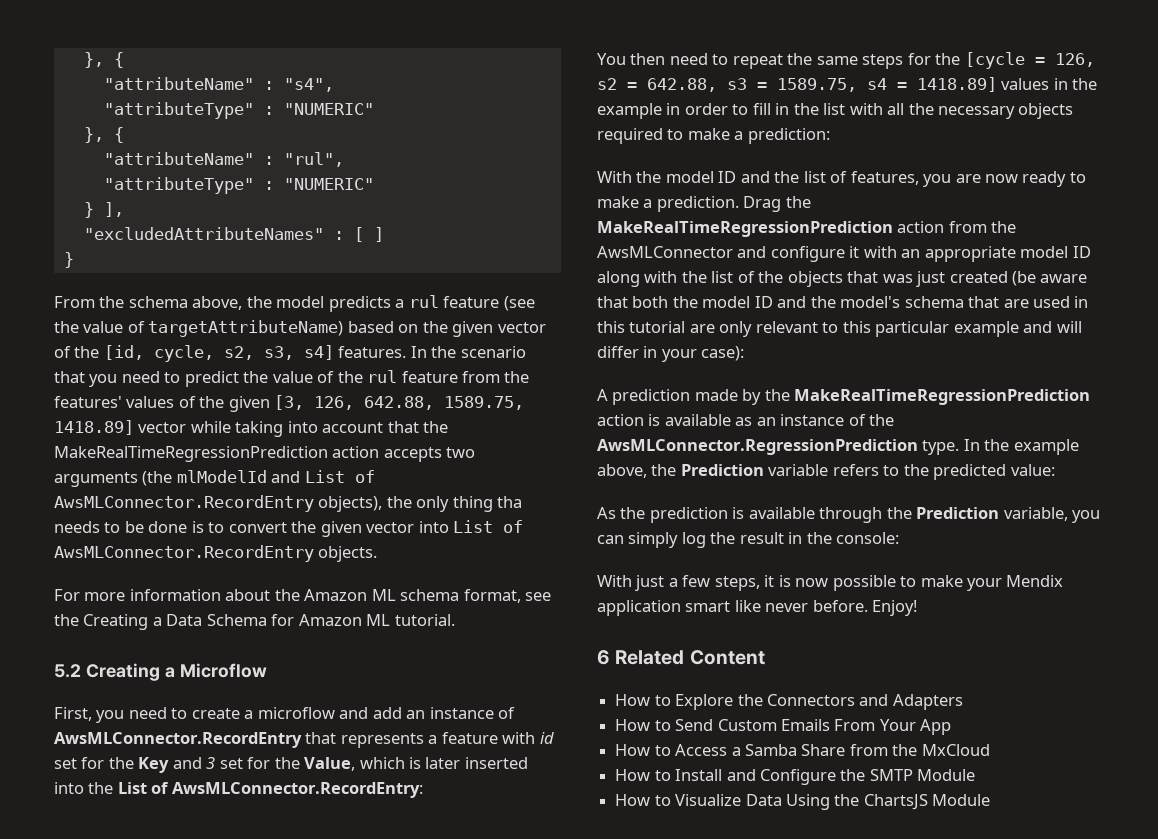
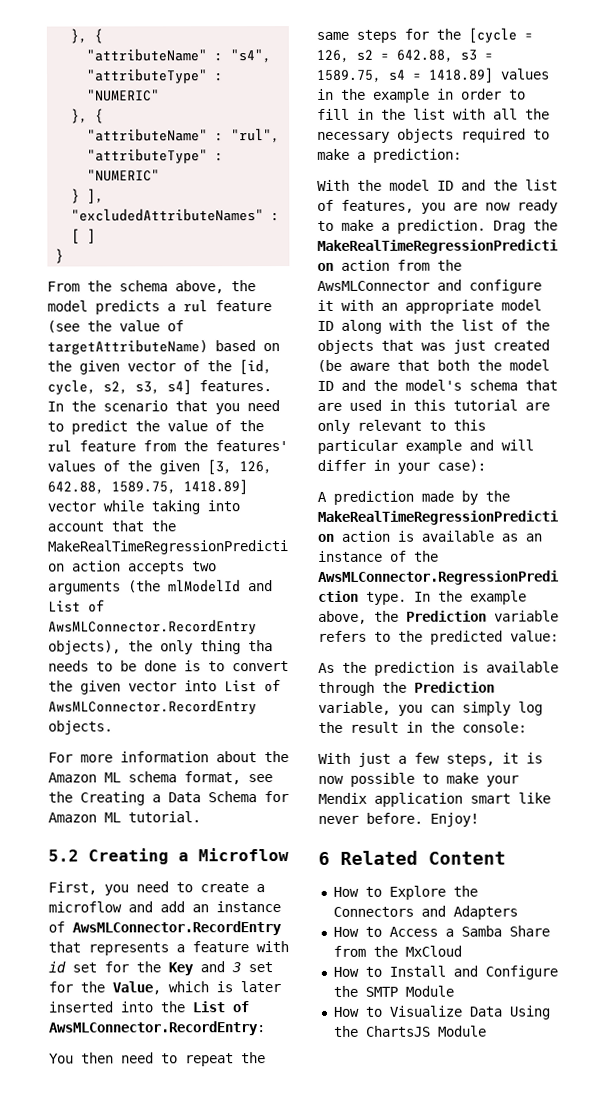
[615,719,952,735] // How to Send Custom Emails From Your App -> (518, 912) none

